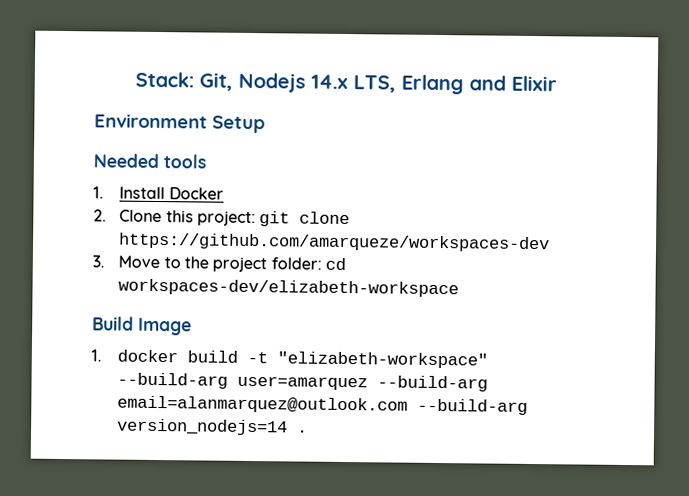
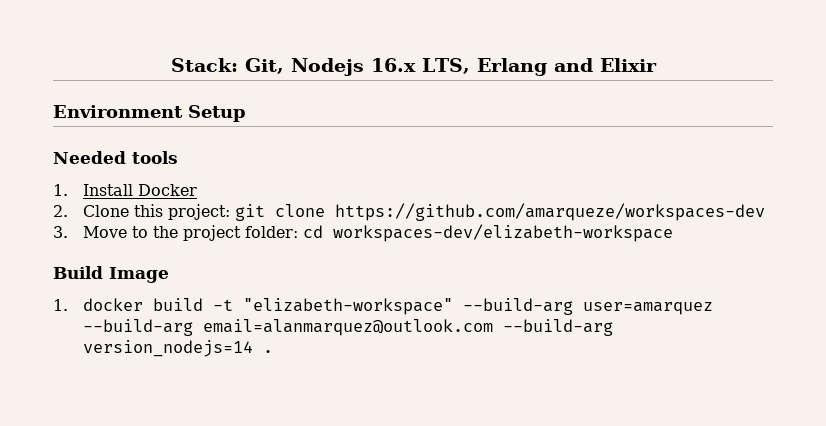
[311,74,348,90] 14.x -> [370,58,416,72] 16.x

